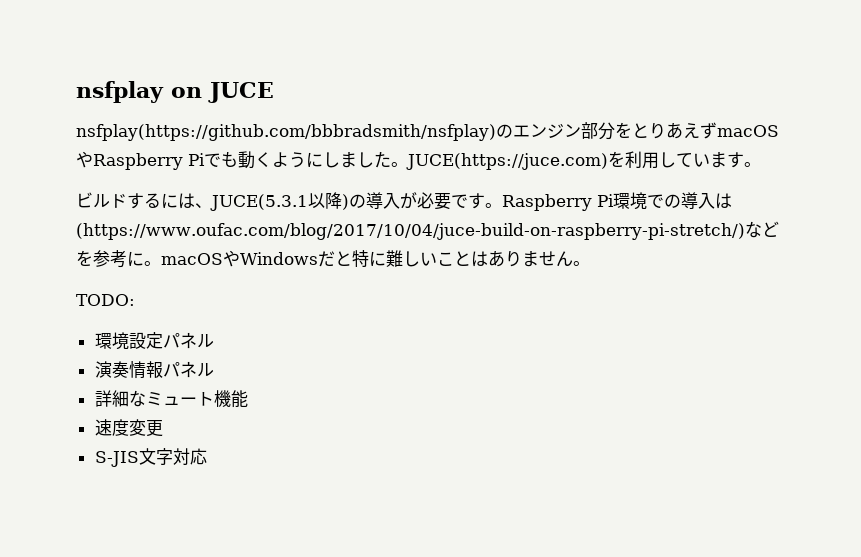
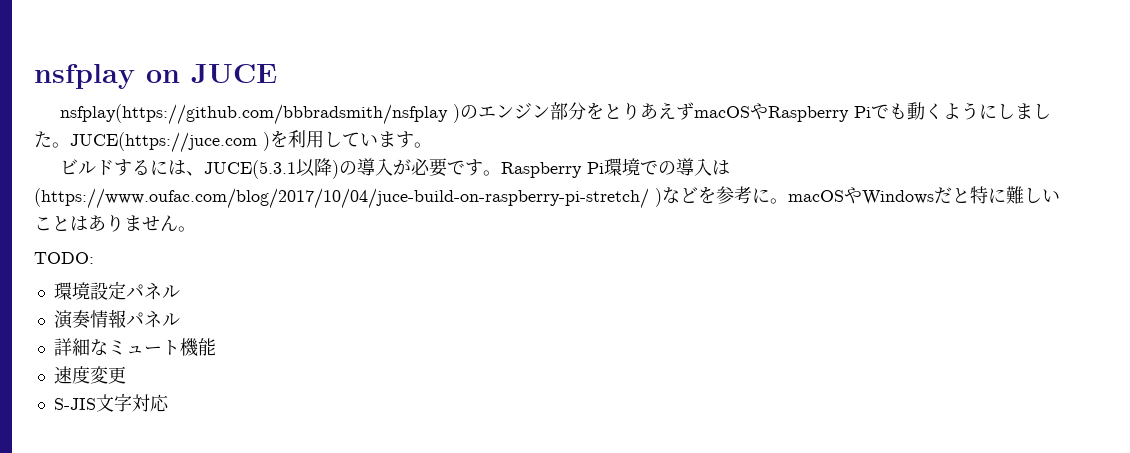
[76,124,496,141] nsfplay(https://github.com/bbbradsmith/nsfplay) -> [59,104,460,125] nsfplay(https://github.com/bbbradsmith/nsfplay )
[406,153,608,170] JUCE(https://juce.com) -> [70,132,270,153] JUCE(https://juce.com )
[76,223,745,240] (https://www.oufac.com/blog/2017/10/04/juce-build-on-raspberry-pi-stretch/) -> [34,188,662,209] (https://www.oufac.com/blog/2017/10/04/juce-build-on-raspberry-pi-stretch/ )

